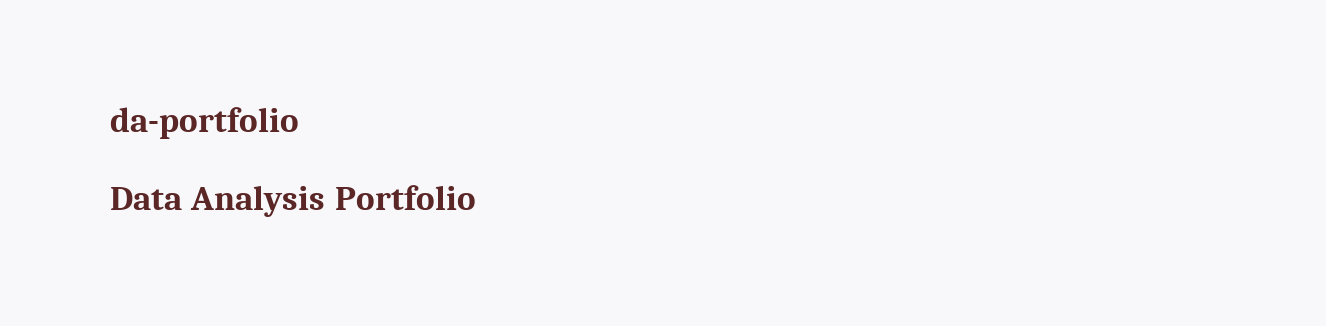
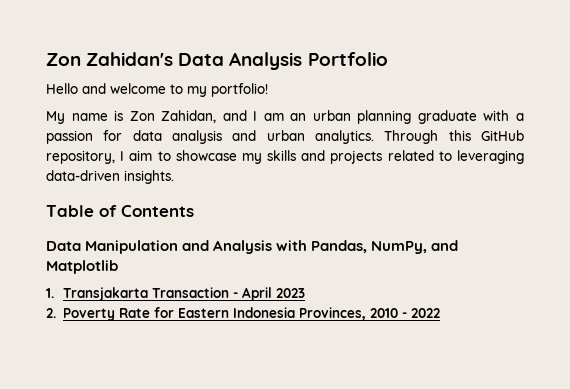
[110,107,299,139] da-portfolio // -> [46,52,174,66] Zon Zahidan's
(476, 197) none -> [46,83,268,97] [46,110,524,124] [46,130,524,144] [46,150,524,164] [46,170,174,184] [46,205,194,217] [46,240,459,254] [46,260,118,274] [46,287,306,301] [46,307,441,321] // Hello and welcome to my portfolio! // My name is Zon Zahidan, and I am an urban planning graduate with a passion for data analysis and urban analytics. Through this GitHub repository, I aim to showcase my skills and projects related to leveraging data-driven insights. // Table of Contents // Data Manipulation and Analysis with Pandas, NumPy, and Matplotlib // 1. Transjakarta Transaction - April 2023 // 2. Poverty Rate for Eastern Indonesia Provinces, 2010 - 2022

